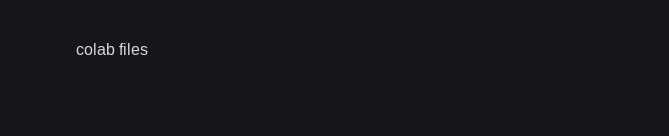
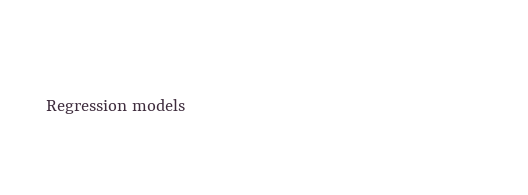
[76,43,149,55] colab files -> [46,99,185,114] Regression models

